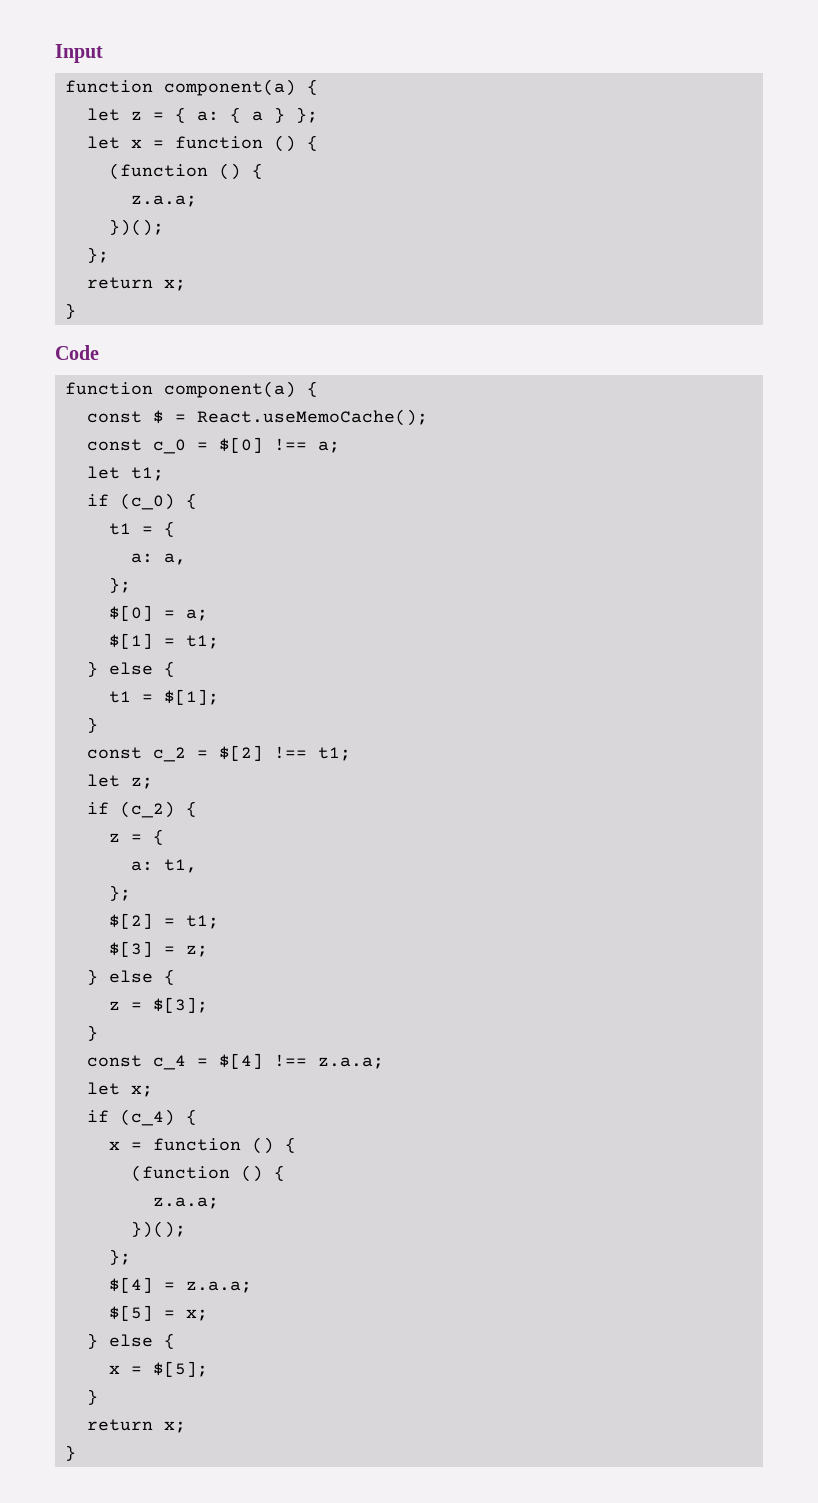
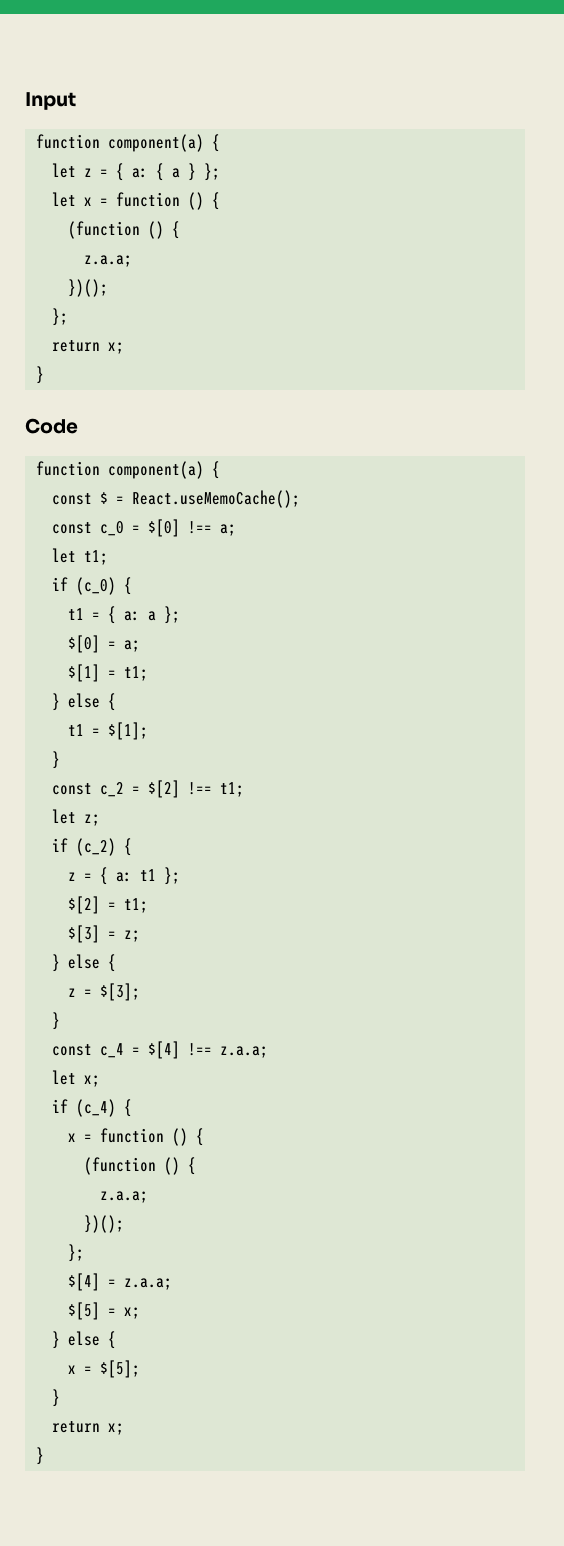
[130,553,186,565] // a: a, // -> [123,611,156,621] a: a
[130,859,197,873] // a: t1, // -> [115,869,156,882] a: t1

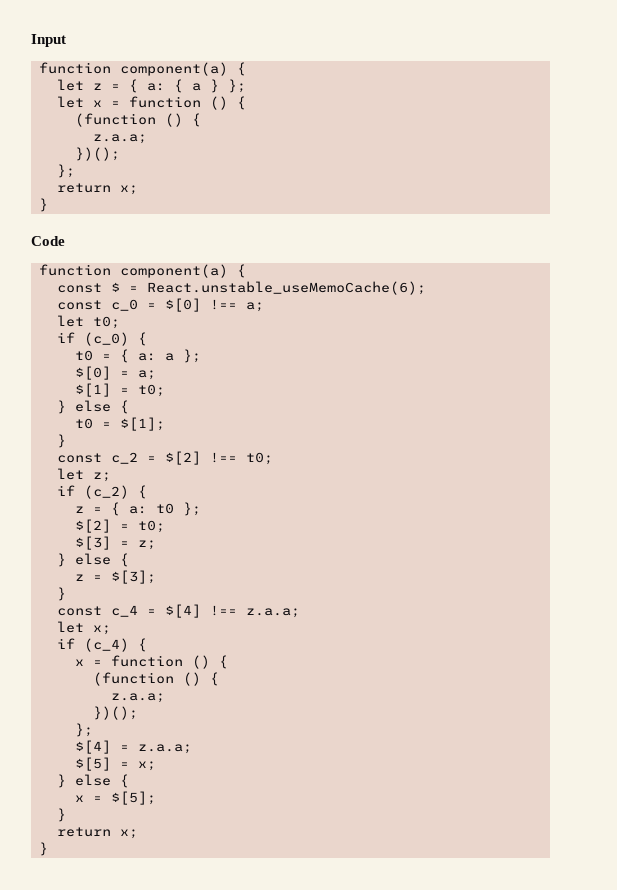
[131,490,300,508] React.useMemoCache(); -> [146,281,426,295] React.unstable_useMemoCache(6);
[83,550,108,565] t1; -> [92,316,120,329] t0;
[67,608,84,620] t1 -> [74,350,93,361] t0
[123,666,148,681] [51,693,116,711] [67,724,84,736] t1; // } else { // t1 -> [137,384,165,397] [56,400,129,414] [74,418,93,429] t0; // } else { // t0
[219,782,244,797] t1; -> [245,452,273,465] t0;
[139,869,156,881] t1 -> [155,503,174,514] t0
[123,898,148,913] t1; -> [137,520,165,533] t0;

